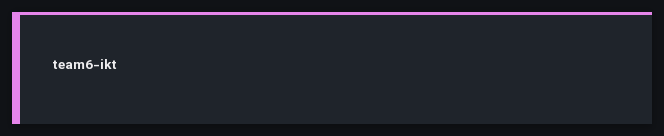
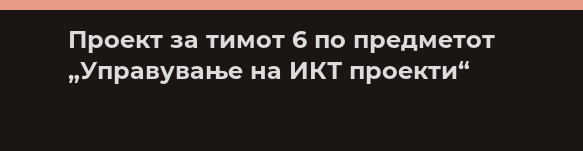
[52,59,117,69] team6-ikt -> [68,31,495,53] [68,61,470,84] Проект за тимот 6 по предметот „Управување на ИКТ проекти“

